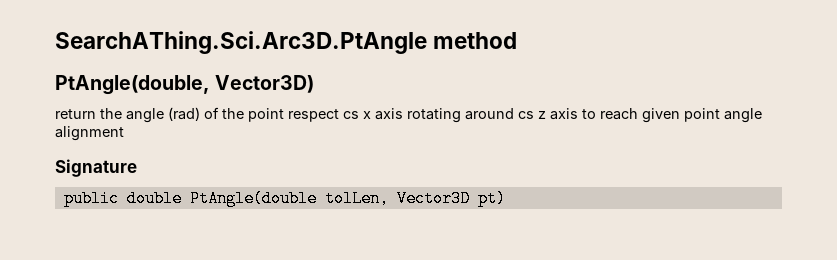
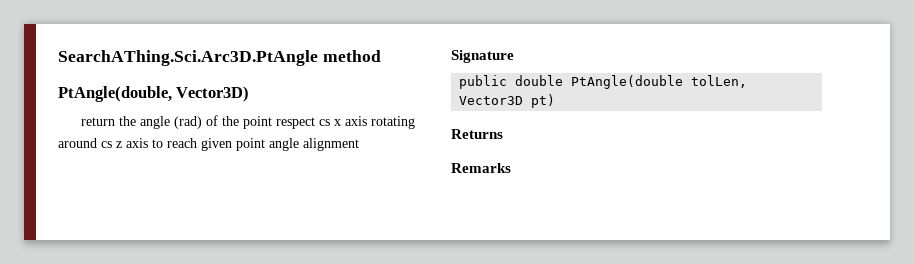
(506, 198) none -> [451,129,503,139] [451,163,511,173] // Returns // Remarks

